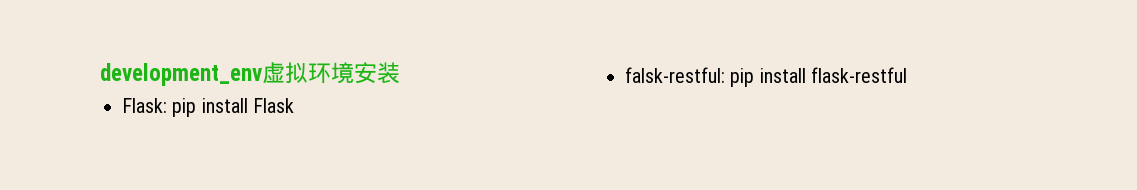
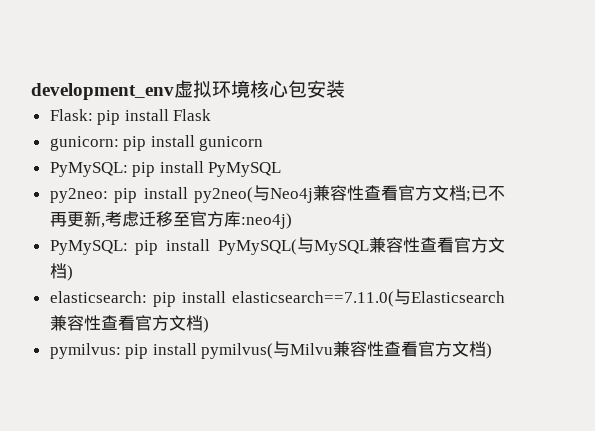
(354, 73) none -> [250,80,307,98] 核心包
[625,67,908,87] falsk-restful: pip install flask-restful -> [49,135,264,151] [49,161,282,177] [49,185,505,203] [49,211,292,229] [49,237,505,255] [49,263,73,281] [49,289,506,307] [49,315,209,333] [49,341,493,359] gunicorn: pip install gunicorn // PyMySQL: pip install PyMySQL // py2neo: pip install py2neo(与Neo4j兼容性查看官方文档;已不再更新,考虑迁移至官方库:neo4j) // PyMySQL: pip install PyMySQL(与MySQL兼容性查看官方文档) // elasticsearch: pip install elasticsearch==7.11.0(与Elasticsearch兼容性查看官方文档) // pymilvus: pip install pymilvus(与Milvu兼容性查看官方文档)

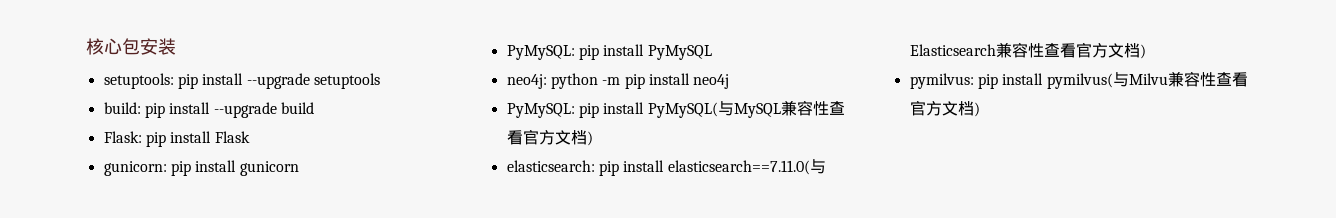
[31,80,250,100] development_env虚拟环境 -> (86, 46) none
(345, 89) none -> [103,73,380,89] [103,102,314,118] // setuptools: pip install --upgrade setuptools // build: pip install --upgrade build
[49,185,505,203] [49,211,292,229] py2neo: pip install py2neo(与Neo4j兼容性查看官方文档;已不再更新,考虑迁移至官方库:neo4j) -> [506,73,730,89] neo4j: python -m pip install neo4j

